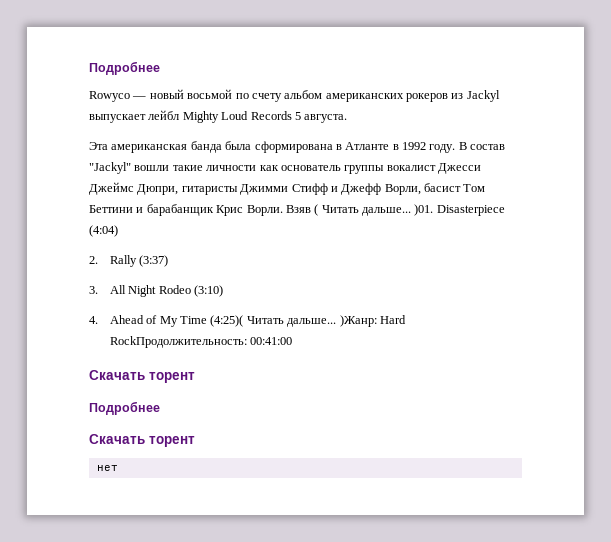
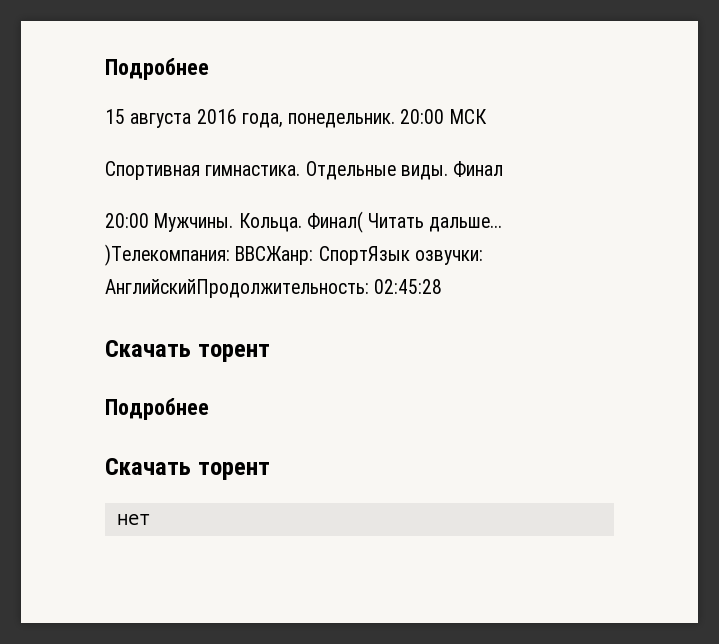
[89,61,160,75] [89,89,500,102] [89,110,348,123] [89,141,506,153] [89,162,481,174] [89,182,486,195] [89,204,505,216] [89,225,118,237] [89,255,169,267] [89,285,224,297] [89,315,406,327] [109,336,293,348] Подробнее // Rowyco — новый восьмой по счету альбом американских рокеров из Jackyl выпускает лейбл Mighty Loud Records 5 августа. // Эта американская банда была сформирована в Атланте в 1992 году. В состав "Jackyl" вошли такие личности как основатель группы вокалист Джесси Джеймс Дюпри, гитаристы Джимми Стифф и Джефф Ворли, басист Том Беттини и барабанщик Крис Ворли. Взяв ( Читать дальше... )01. Disasterpiece (4:04) // 2. Rally (3:37) // 3. All Night Rodeo (3:10) // 4. Ahead of My Time (4:25)( Читать дальше... )Жанр: Hard RockПродолжительность: 00:41:00 -> [105,58,209,80] [105,109,487,128] [105,161,504,180] [105,211,503,233] [105,244,483,266] [105,279,443,298] Подробнее // 15 августа 2016 года, понедельник. 20:00 МСК // Спортивная гимнастика. Отдельные виды. Финал // 20:00 Мужчины. Кольца. Финал( Читать дальше... )Телекомпания: BBCЖанр: СпортЯзык озвучки: АнглийскийПродолжительность: 02:45:28

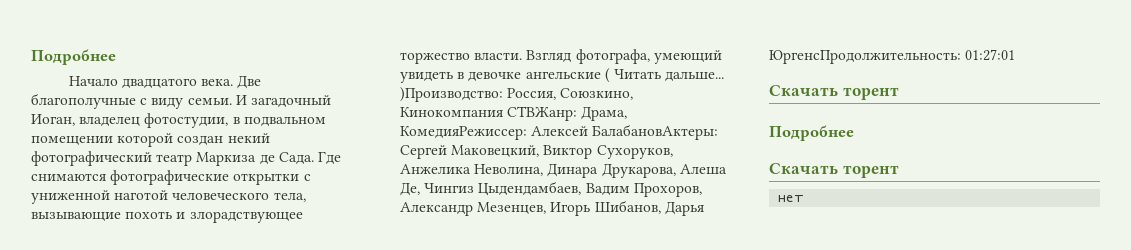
[105,58,209,80] [105,109,487,128] [105,161,504,180] [105,211,503,233] [105,244,483,266] [105,279,443,298] Подробнее // 15 августа 2016 года, понедельник. 20:00 МСК // Спортивная гимнастика. Отдельные виды. Финал // 20:00 Мужчины. Кольца. Финал( Читать дальше... )Телекомпания: BBCЖанр: СпортЯзык озвучки: АнглийскийПродолжительность: 02:45:28 -> [31,49,116,65] [68,75,262,89] [31,93,331,109] [31,113,326,128] [31,133,270,147] [31,151,341,166] [31,170,311,185] [31,190,306,204] [31,211,303,223] [400,49,722,64] [400,68,725,83] [400,87,634,102] [400,106,628,121] [400,124,719,140] [400,145,673,159] [400,163,727,178] [400,181,702,197] [400,200,704,216] [769,49,1016,64] Подробнее // Начало двадцатого века. Две благополучные с виду семьи. И загадочный Иоган, владелец фотостудии, в подвальном помещении которой создан некий фотографический театр Маркиза де Сада. Где снимаются фотографические открытки с униженной наготой человеческого тела, вызывающие похоть и злорадствующее торжество власти. Взгляд фотографа, умеющий увидеть в девочке ангельские ( Читать дальше... )Производство: Россия, Союзкино, Кинокомпания CTBЖанр: Драма, КомедияРежиссер: Алексей БалабановАктеры: Сергей Маковецкий, Виктор Сухоруков, Анжелика Неволина, Динара Друкарова, Алеша Де, Чингиз Цыдендамбаев, Вадим Прохоров, Александр Мезенцев, Игорь Шибанов, Дарья ЮргенсПродолжительность: 01:27:01

